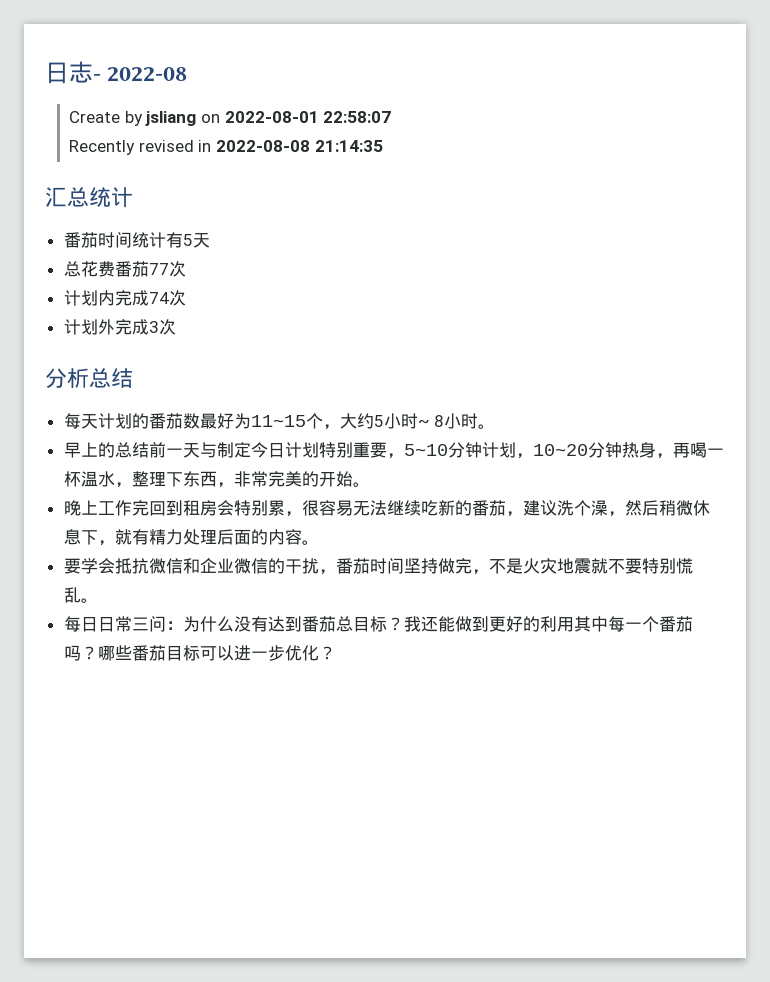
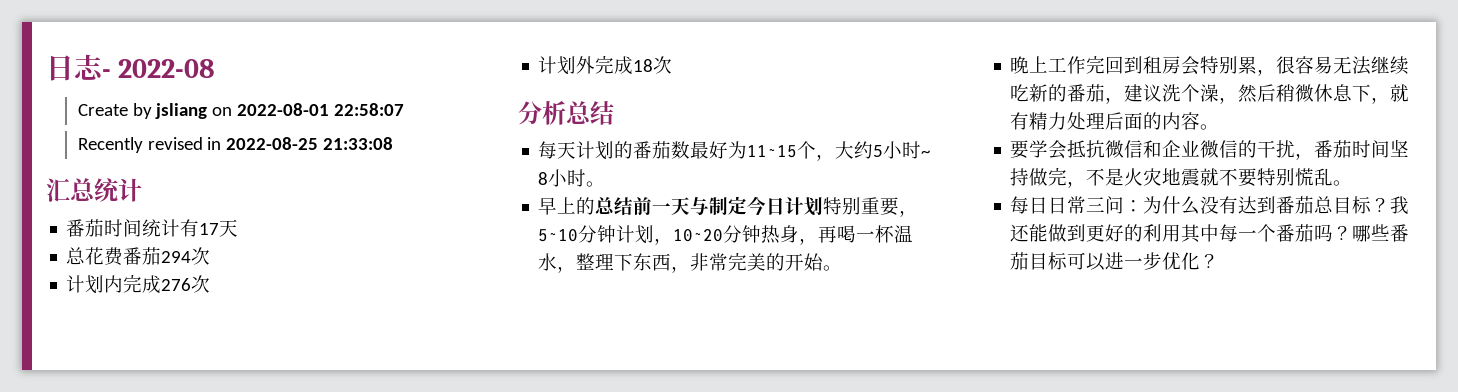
[215,140,383,152] 2022-08-08 21:14:35 -> [226,137,394,150] 2022-08-25 21:33:08
[182,234,193,246] 5 -> [199,223,220,235] 17
[148,263,169,275] 77 -> [161,251,192,263] 294
[148,292,169,304] 74 -> [161,278,192,291] 276
[148,321,159,333] 3 -> [633,59,654,72] 18

